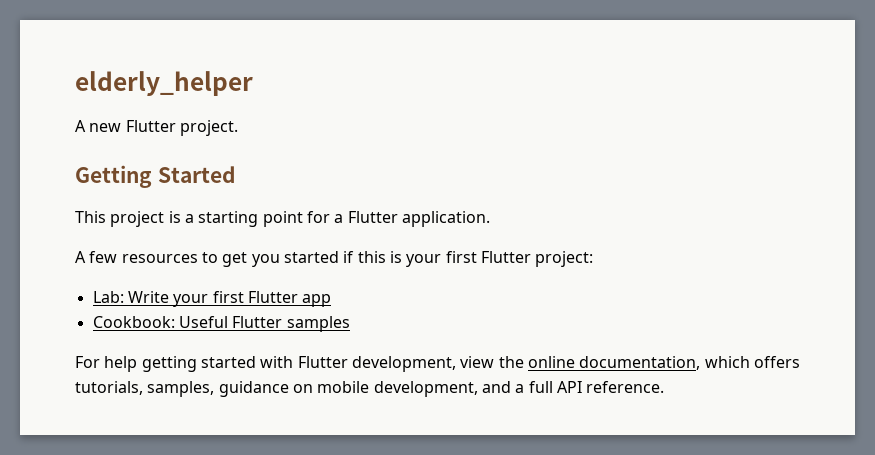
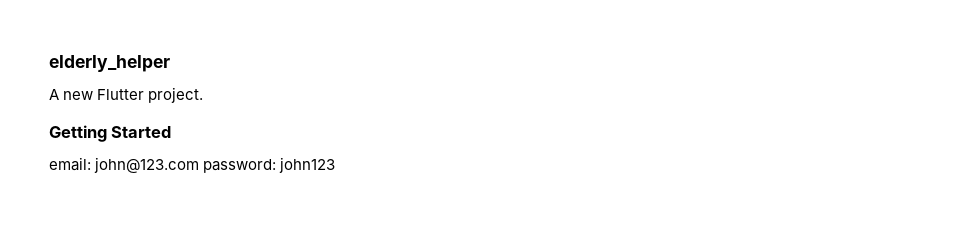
[75,211,490,227] [75,251,594,267] [92,291,332,307] [92,316,350,332] [75,356,800,372] [75,381,665,397] This project is a starting point for a Flutter application. // A few resources to get you started if this is your first Flutter project: // Lab: Write your first Flutter app // Cookbook: Useful Flutter samples // For help getting started with Flutter development, view the online documentation, which offers tutorials, samples, guidance on mobile development, and a full API reference. -> [49,157,336,173] email: john@123.com password: john123

